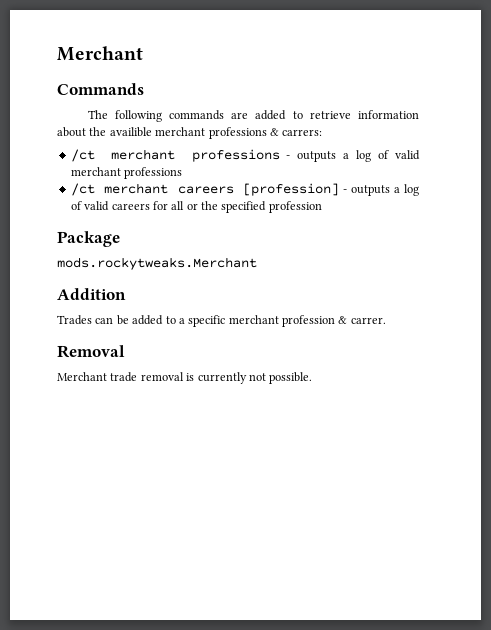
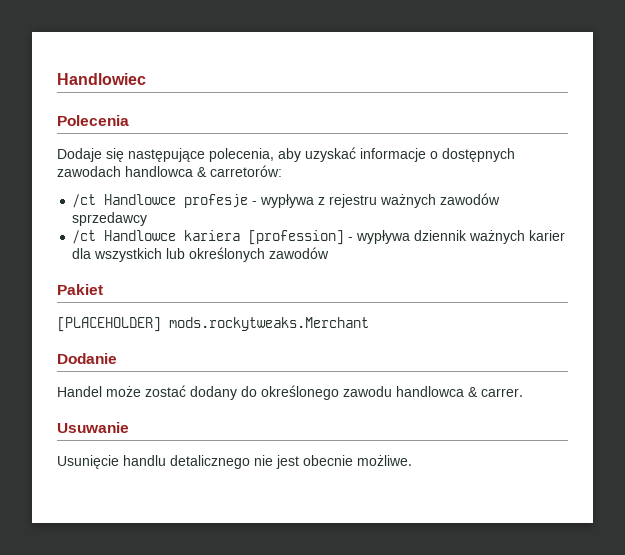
[57,46,143,61] [57,83,144,95] [87,110,419,122] [57,127,323,139] [70,149,421,162] [70,167,183,179] [70,183,420,196] [70,201,322,213] [57,231,120,247] [57,257,257,270] [57,288,126,300] [57,315,386,327] [57,345,125,358] [57,372,313,384] Merchant // Commands // The following commands are added to retrieve information about the availible merchant professions & carrers: // /ct merchant professions - outputs a log of valid merchant professions // /ct merchant careers [profession] - outputs a log of valid careers for all or the specified profession // Package // mods.rockytweaks.Merchant // Addition // Trades can be added to a specific merchant profession & carrer. // Removal // Merchant trade removal is currently not possible. -> [57,73,146,85] [57,115,129,126] [57,147,515,162] [57,165,282,177] [72,193,501,208] [72,212,148,226] [72,230,566,245] [72,247,330,262] [57,284,103,295] [57,317,369,332] [57,353,117,364] [57,385,523,400] [57,422,129,433] [57,455,412,469] Handlowiec // Polecenia // Dodaje się następujące polecenia, aby uzyskać informacje o dostępnych zawodach handlowca & carretorów: // /ct Handlowce profesje - wypływa z rejestru ważnych zawodów sprzedawcy // /ct Handlowce kariera [profession] - wypływa dziennik ważnych karier dla wszystkich lub określonych zawodów // Pakiet // [PLACEHOLDER] mods.rockytweaks.Merchant // Dodanie // Handel może zostać dodany do określonego zawodu handlowca & carrer. // Usuwanie // Usunięcie handlu detalicznego nie jest obecnie możliwe.

